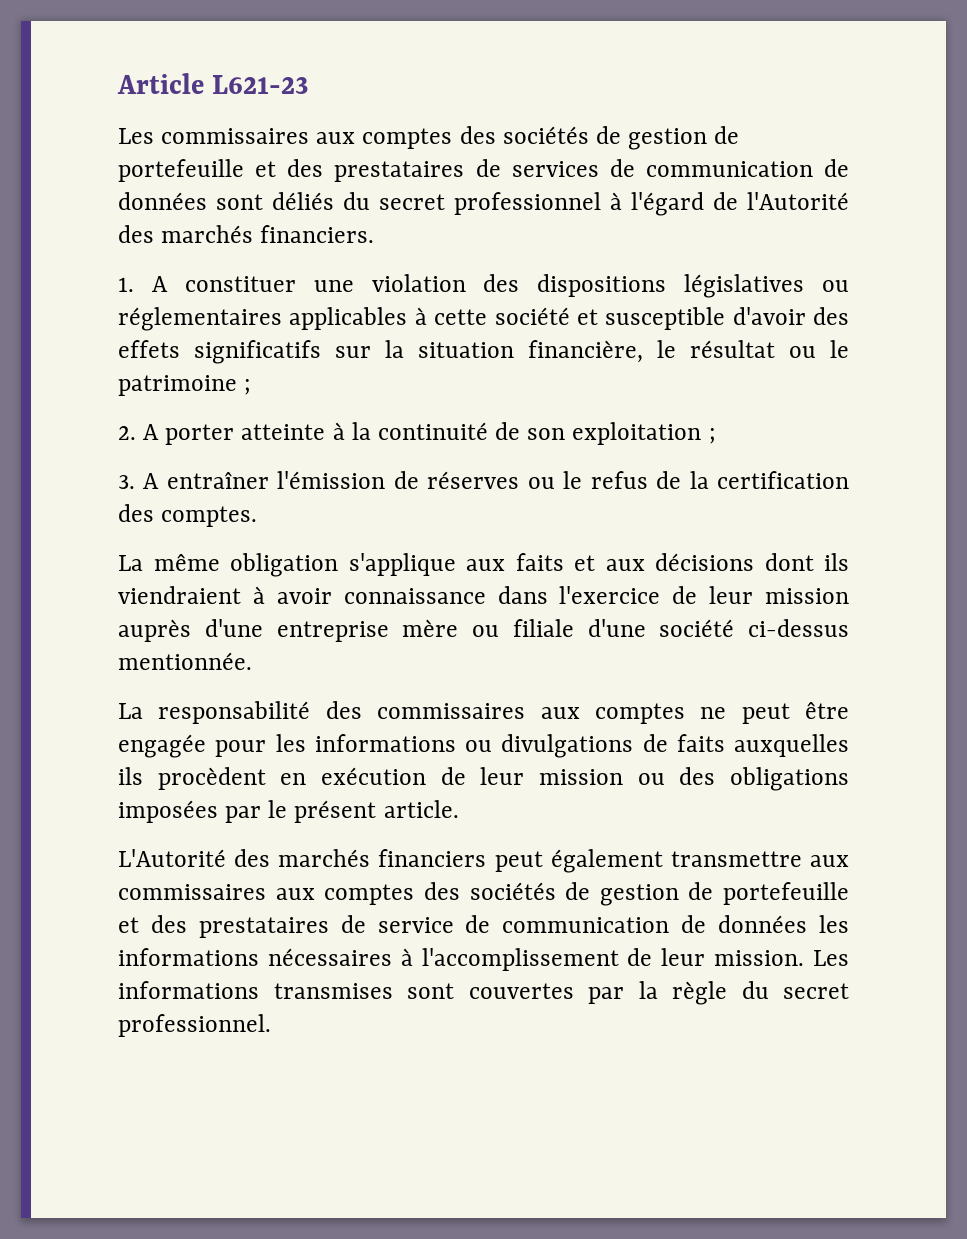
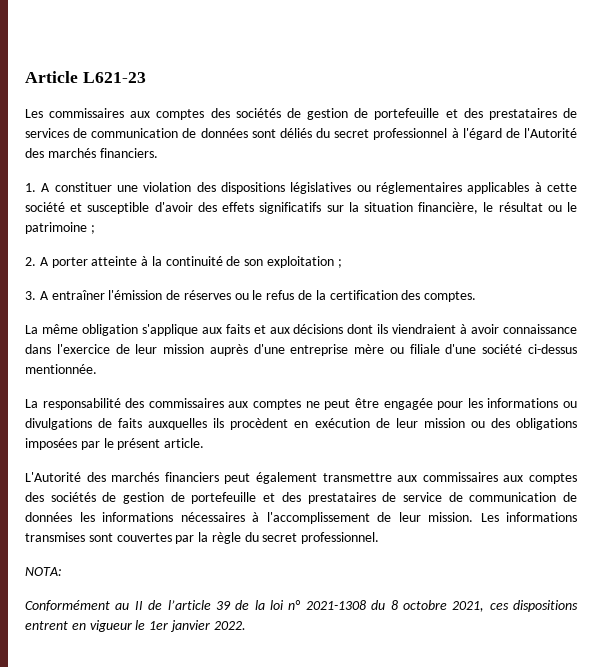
(271, 1025) none -> [25,567,62,576] [25,600,578,612] [25,620,246,632] // NOTA: // Conformément au II de l’article 39 de la loi n° 2021-1308 du 8 octobre 2021, ces dispositions entrent en vigueur le 1er janvier 2022.

